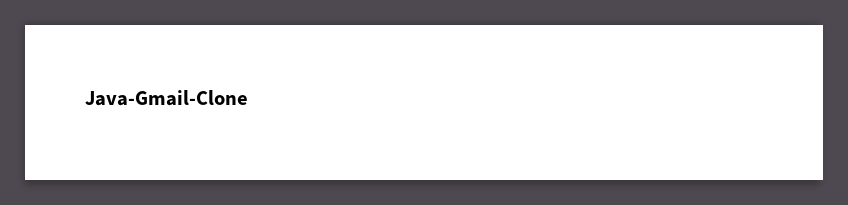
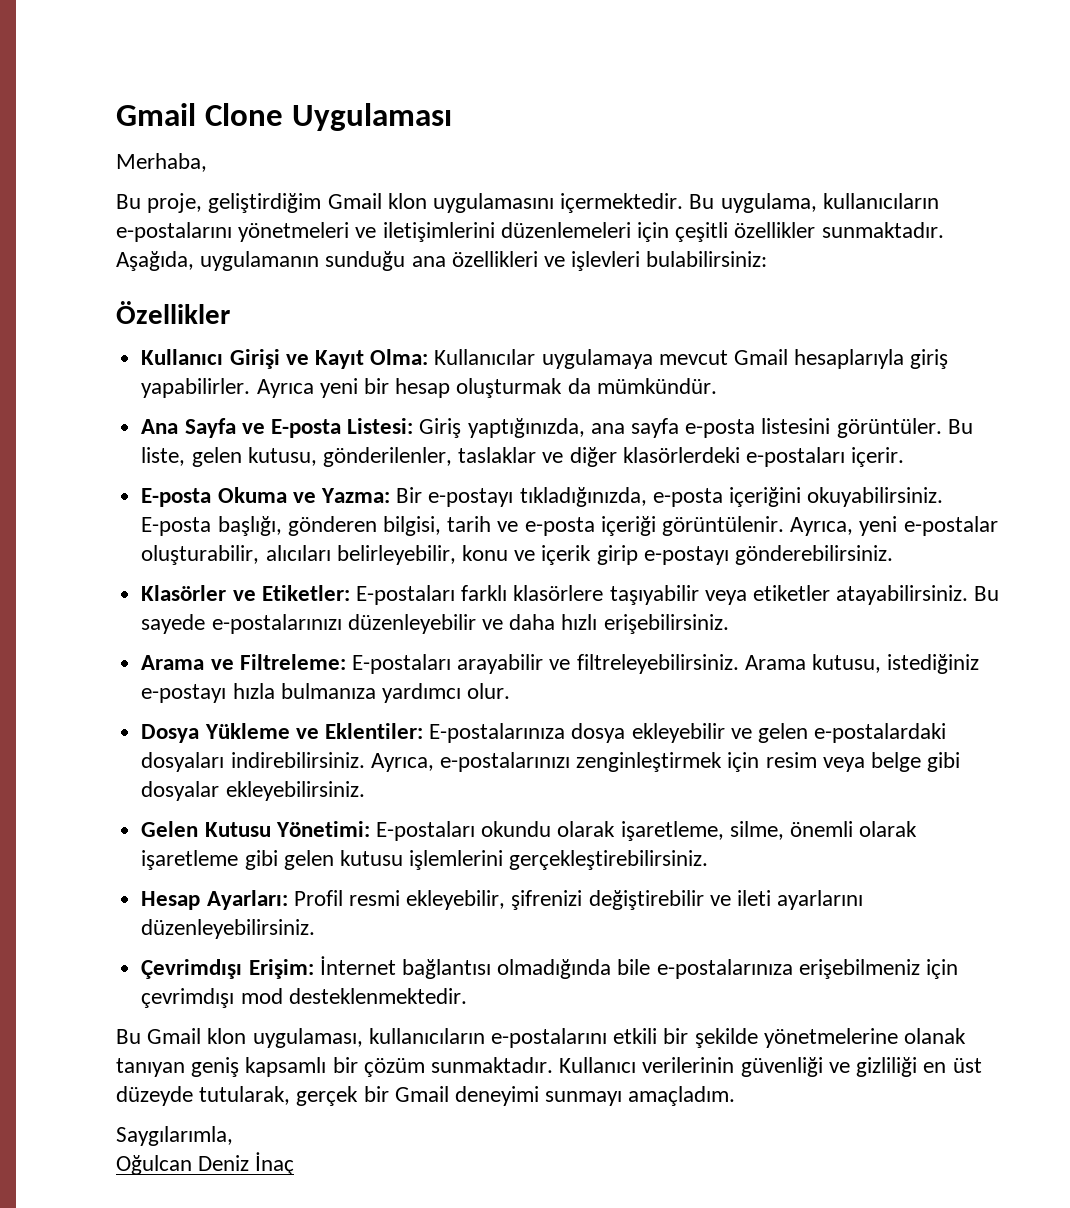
[85,90,248,106] Java-Gmail-Clone -> [116,103,452,131] [116,153,207,172] [116,193,939,213] [116,222,944,242] [116,251,768,271] [116,301,230,324] [141,349,949,369] [141,378,717,398] [141,418,973,438] [141,447,905,467] [141,487,944,507] [141,516,998,536] [141,545,893,565] [141,585,1000,605] [141,614,729,634] [141,654,980,674] [141,683,511,703] [141,723,947,743] [141,752,961,772] [141,781,365,801] [141,821,918,841] [141,850,709,870] [141,890,864,910] [141,919,316,939] [141,956,958,979] [141,988,467,1008] [116,1028,967,1048] [116,1057,982,1077] [116,1086,736,1106] [116,1126,233,1146] [116,1152,295,1175] Gmail Clone Uygulaması // Merhaba, // Bu proje, geliştirdiğim Gmail klon uygulamasını içermektedir. Bu uygulama, kullanıcıların e-postalarını yönetmeleri ve iletişimlerini düzenlemeleri için çeşitli özellikler sunmaktadır. Aşağıda, uygulamanın sunduğu ana özellikleri ve işlevleri bulabilirsiniz: // Özellikler // Kullanıcı Girişi ve Kayıt Olma: Kullanıcılar uygulamaya mevcut Gmail hesaplarıyla giriş yapabilirler. Ayrıca yeni bir hesap oluşturmak da mümkündür. // Ana Sayfa ve E-posta Listesi: Giriş yaptığınızda, ana sayfa e-posta listesini görüntüler. Bu liste, gelen kutusu, gönderilenler, taslaklar ve diğer klasörlerdeki e-postaları içerir. // E-posta Okuma ve Yazma: Bir e-postayı tıkladığınızda, e-posta içeriğini okuyabilirsiniz. E-posta başlığı, gönderen bilgisi, tarih ve e-posta içeriği görüntülenir. Ayrıca, yeni e-postalar oluşturabilir, alıcıları belirleyebilir, konu ve içerik girip e-postayı gönderebilirsiniz. // Klasörler ve Etiketler: E-postaları farklı klasörlere taşıyabilir veya etiketler atayabilirsiniz. Bu sayede e-postalarınızı düzenleyebilir ve daha hızlı erişebilirsiniz. // Arama ve Filtreleme: E-postaları arayabilir ve filtreleyebilirsiniz. Arama kutusu, istediğiniz e-postayı hızla bulmanıza yardımcı olur. // Dosya Yükleme ve Eklentiler: E-postalarınıza dosya ekleyebilir ve gelen e-postalardaki dosyaları indirebilirsiniz. Ayrıca, e-postalarınızı zenginleştirmek için resim veya belge gibi dosyalar ekleyebilirsiniz. // Gelen Kutusu Yönetimi: E-postaları okundu olarak işaretleme, silme, önemli olarak işaretleme gibi gelen kutusu işlemlerini gerçekleştirebilirsiniz. // Hesap Ayarları: Profil resmi ekleyebilir, şifrenizi değiştirebilir ve ileti ayarlarını düzenleyebilirsiniz. // Çevrimdışı Erişim: İnternet bağlantısı olmadığında bile e-postalarınıza erişebilmeniz için çevrimdışı mod desteklenmektedir. // Bu Gmail klon uygulaması, kullanıcıların e-postalarını etkili bir şekilde yönetmelerine olanak tanıyan geniş kapsamlı bir çözüm sunmaktadır. Kullanıcı verilerinin güvenliği ve gizliliği en üst düzeyde tutularak, gerçek bir Gmail deneyimi sunmayı amaçladım. // Saygılarımla, // Oğulcan Deniz İnaç

